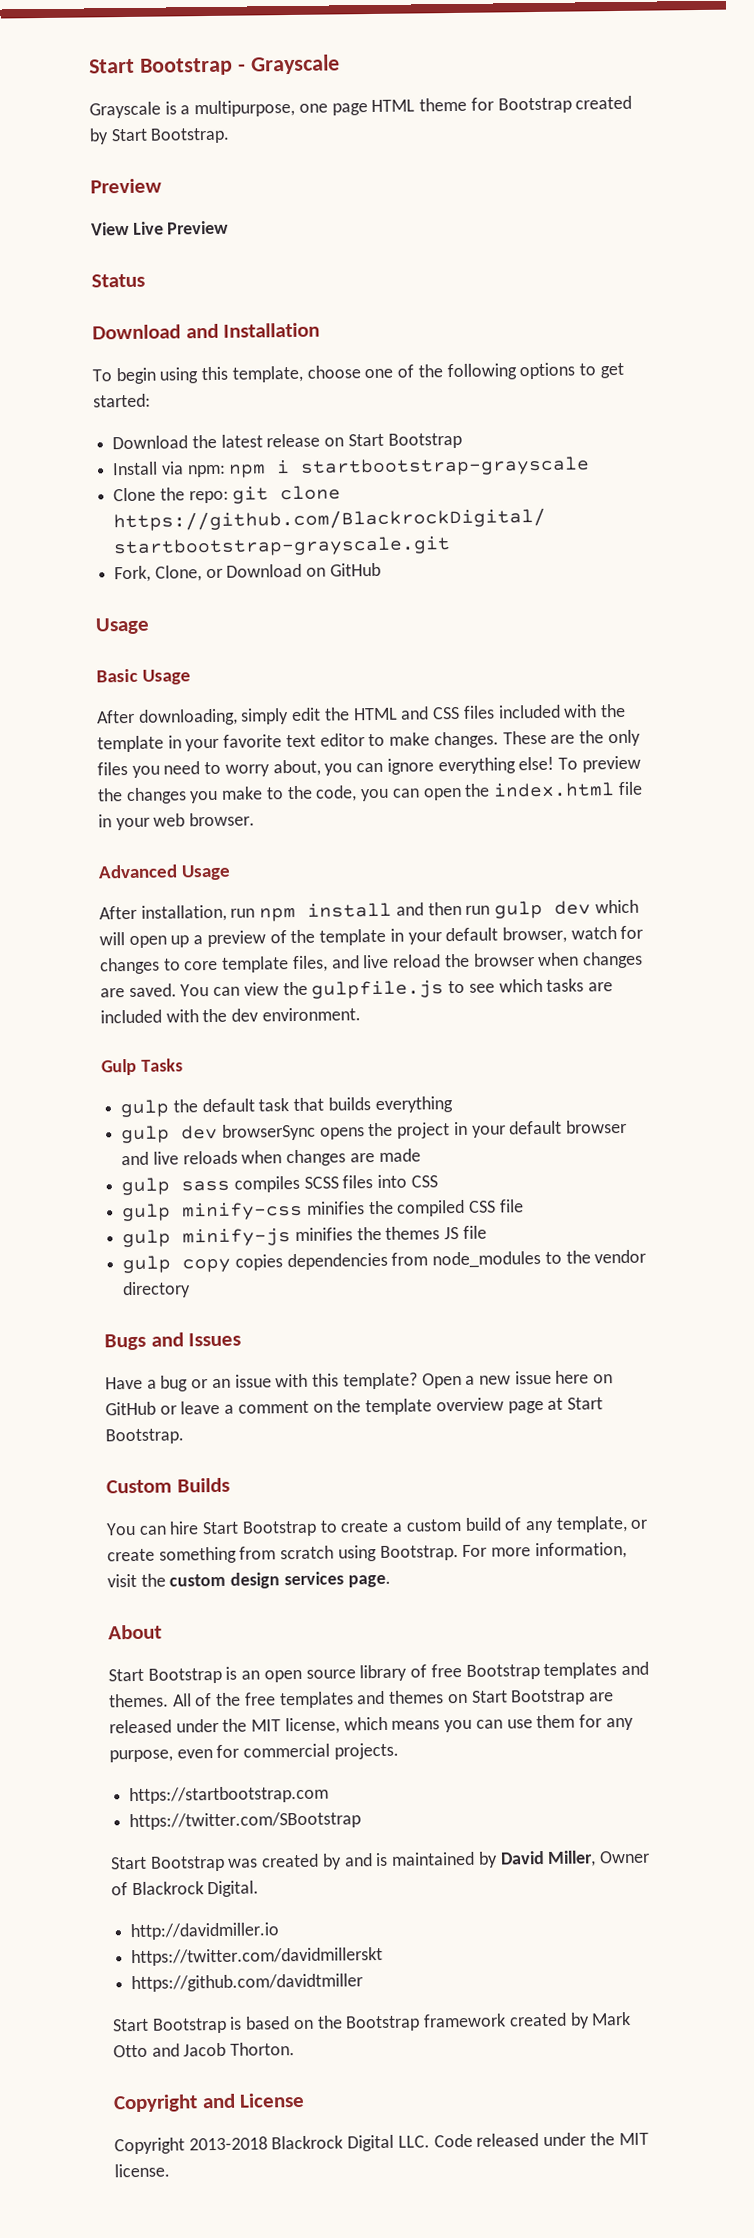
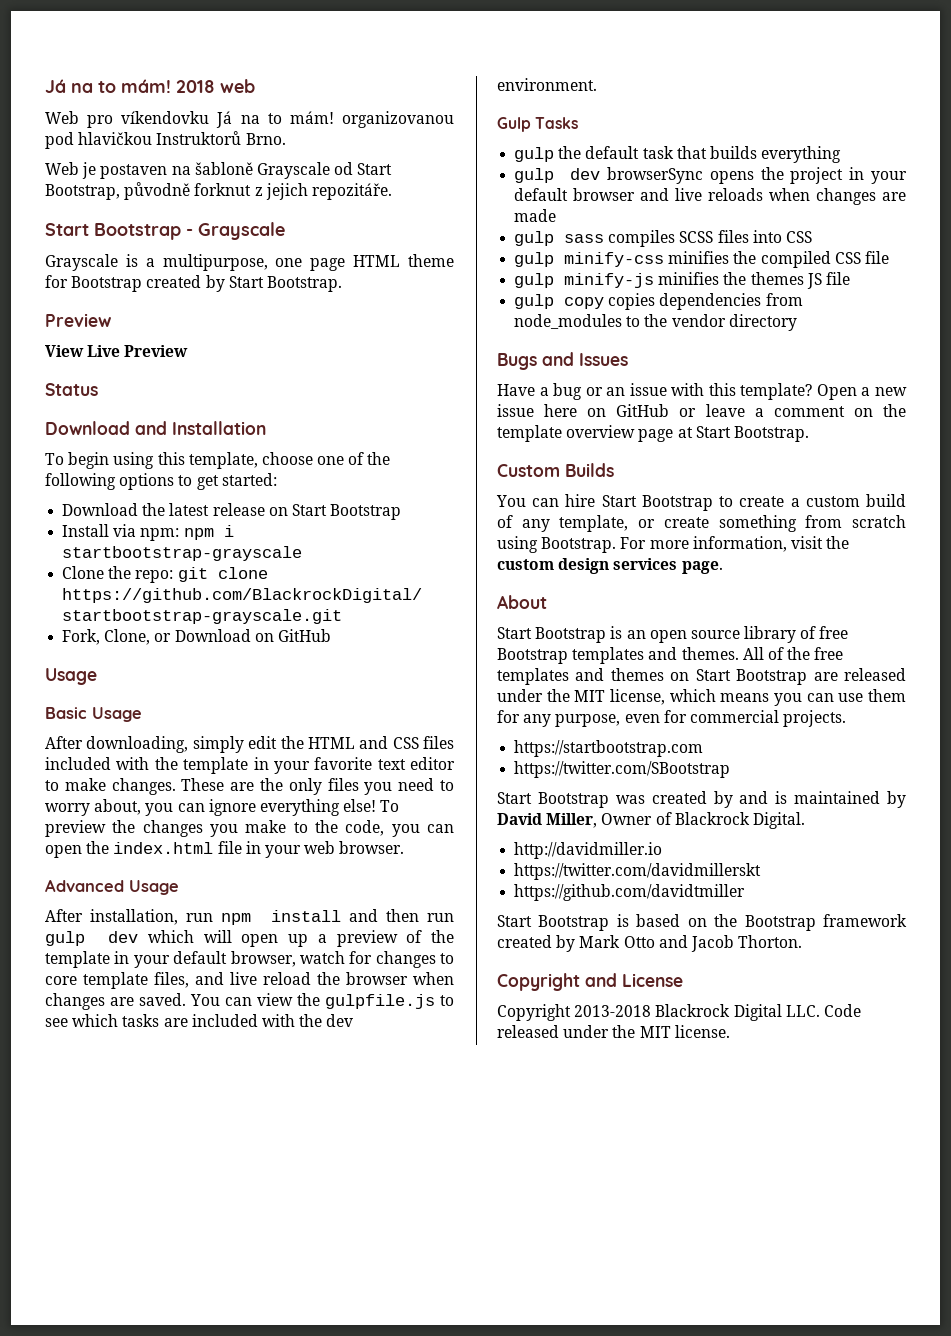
(89, 66) none -> [45,79,255,93] [45,111,454,128] [45,131,286,149] [45,162,393,179] [45,182,392,200] Já na to mám! 2018 web // Web pro víkendovku Já na to mám! organizovanou pod hlavičkou Instruktorů Brno. // Web je postaven na šabloně Grayscale od Start Bootstrap, původně forknut z jejich repozitáře. //

